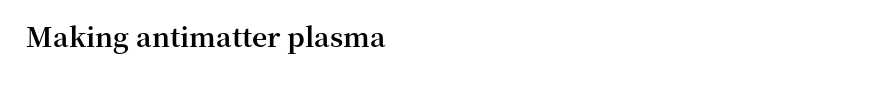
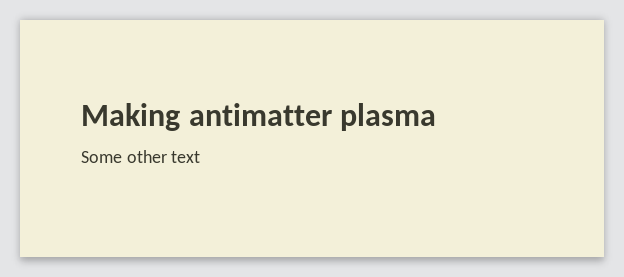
(387, 39) none -> [81,150,201,163] // Some other text

